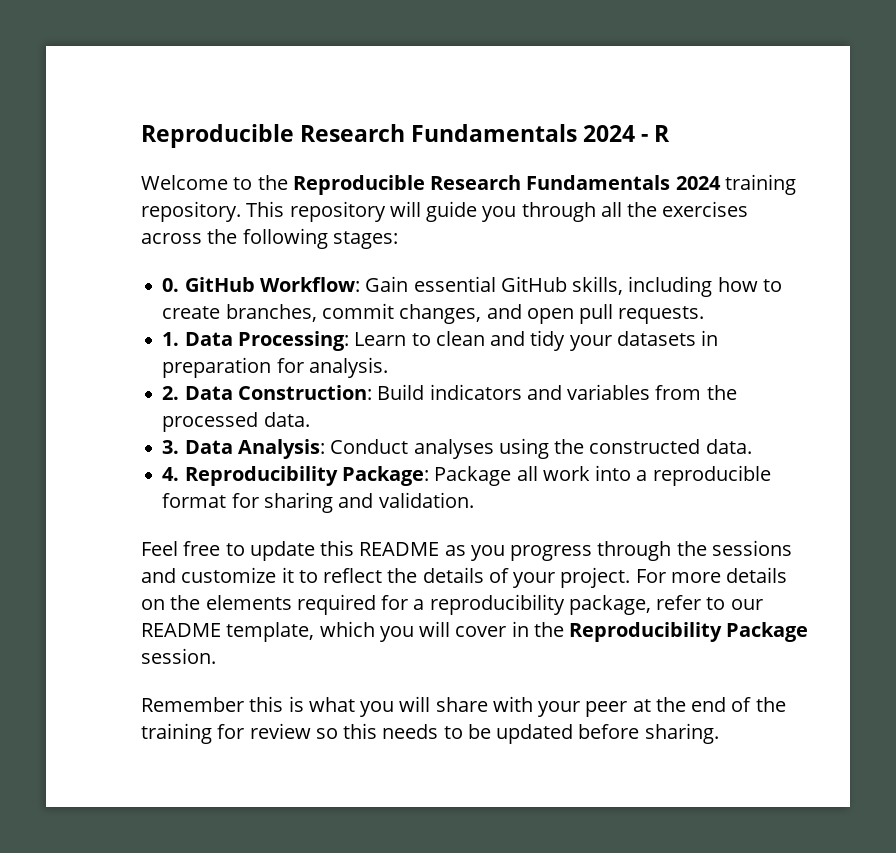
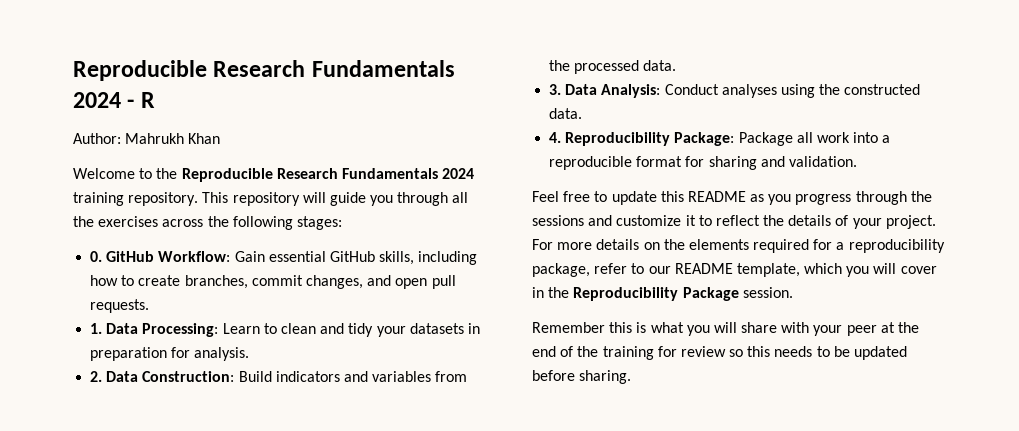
(671, 133) none -> [73,133,221,144] // Author: Mahrukh Khan

